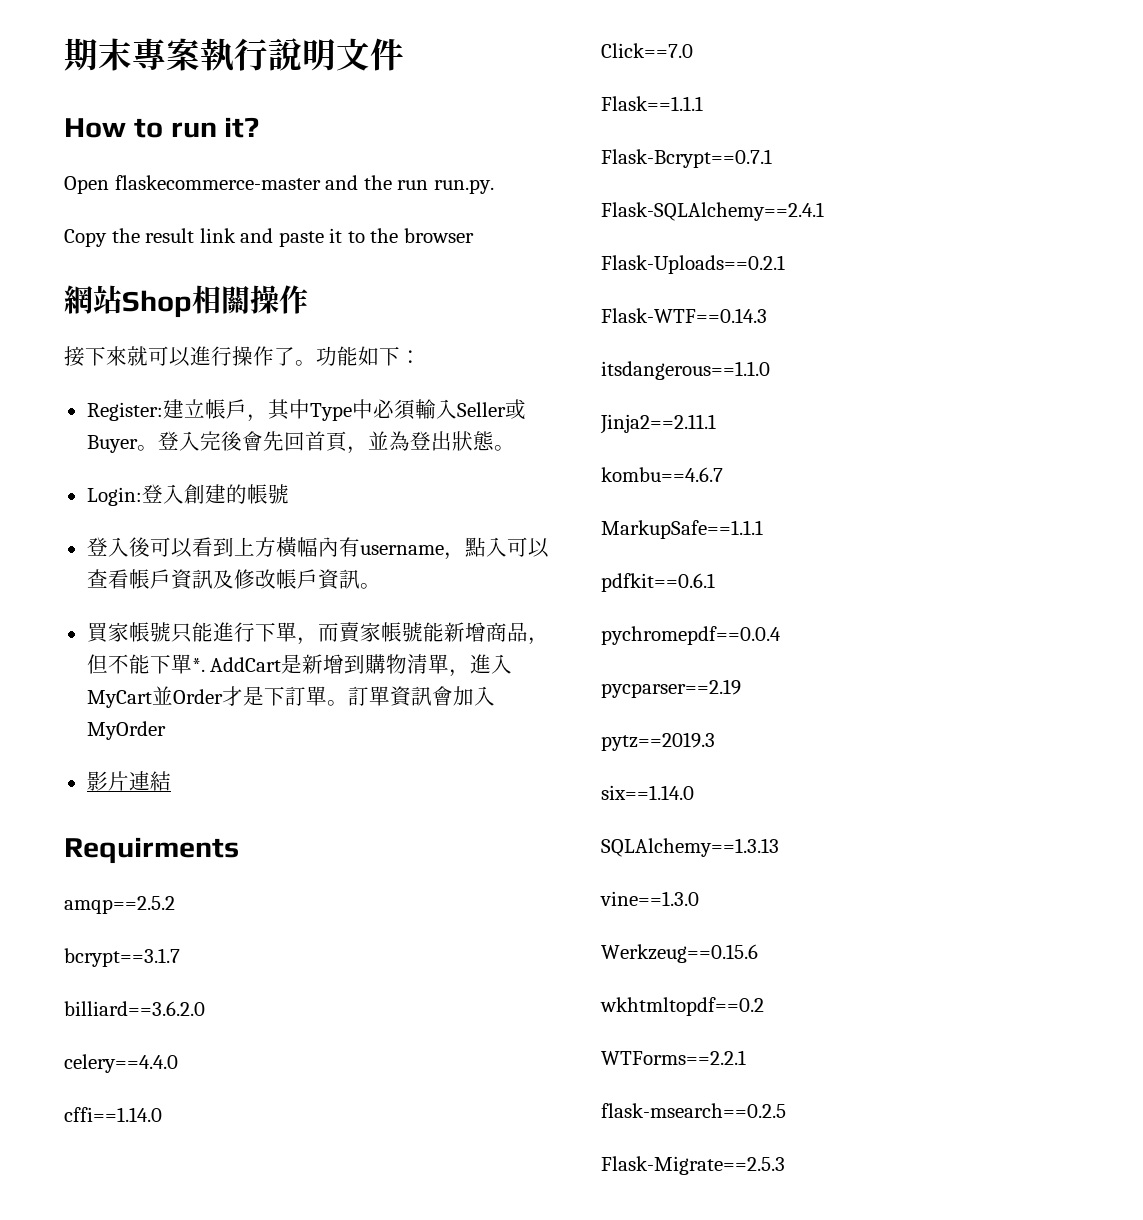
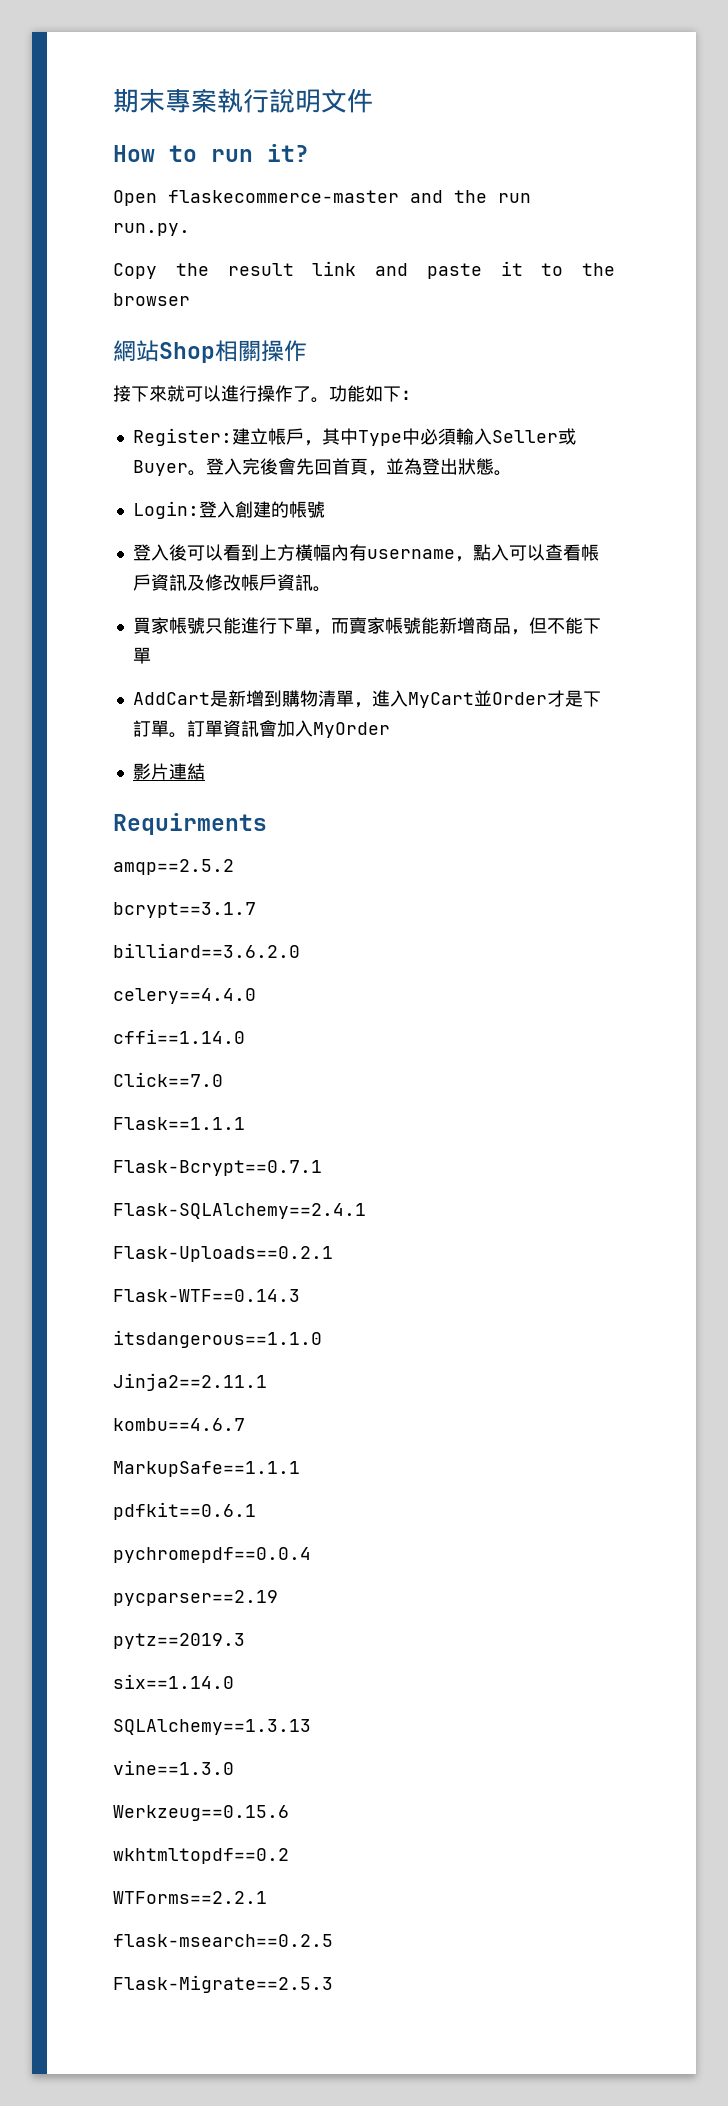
[191,658,205,672] *. -> (151, 655) //

